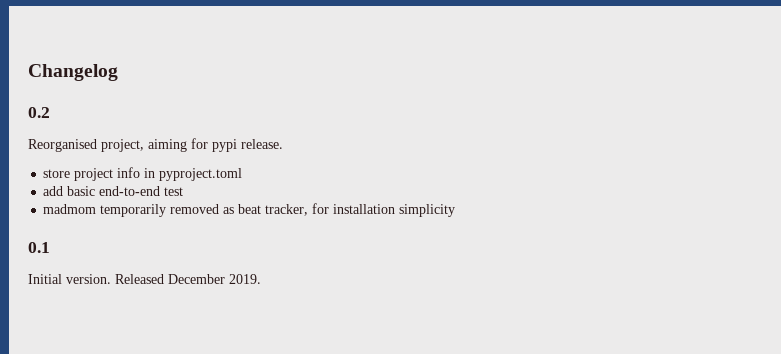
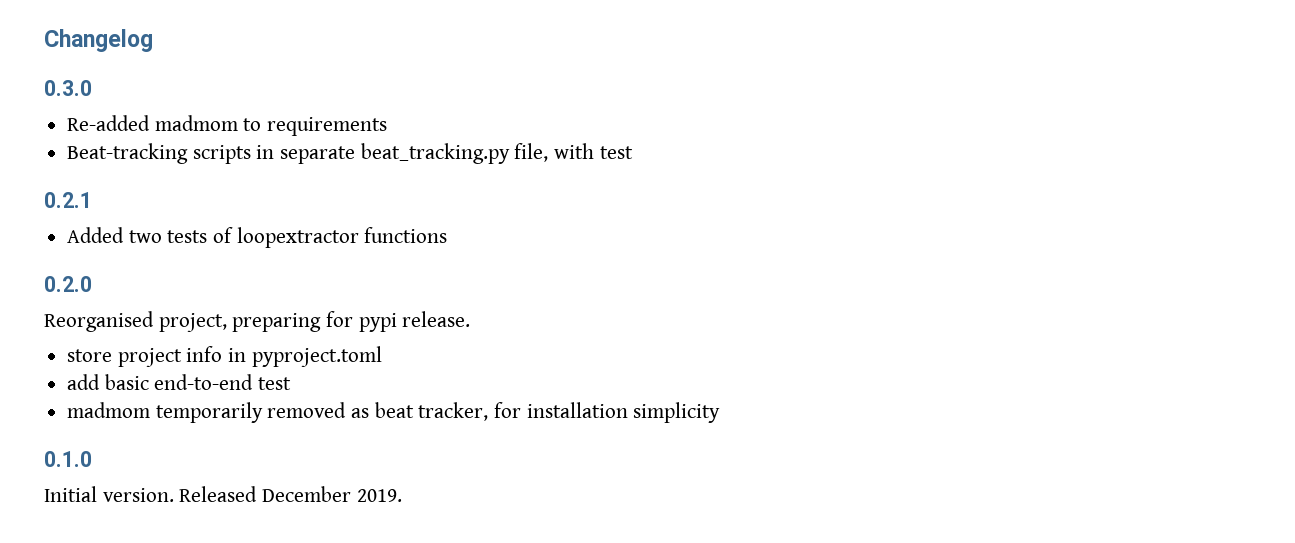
[28,107,50,118] 0.2 -> [44,80,92,96] [67,115,388,136] [67,143,633,164] [44,192,92,208] [67,227,448,248] [44,276,92,292] 0.3.0 // Re-added madmom to requirements // Beat-tracking scripts in separate beat_tracking.py file, with test // 0.2.1 // Added two tests of loopextractor functions // 0.2.0
[148,139,187,152] aiming -> [232,313,322,332] preparing
[28,242,50,253] 0.1 -> [44,451,92,467] 0.1.0

